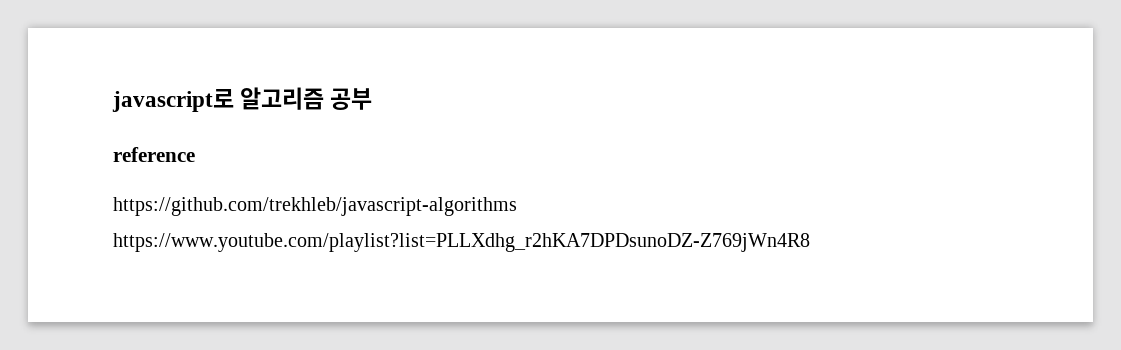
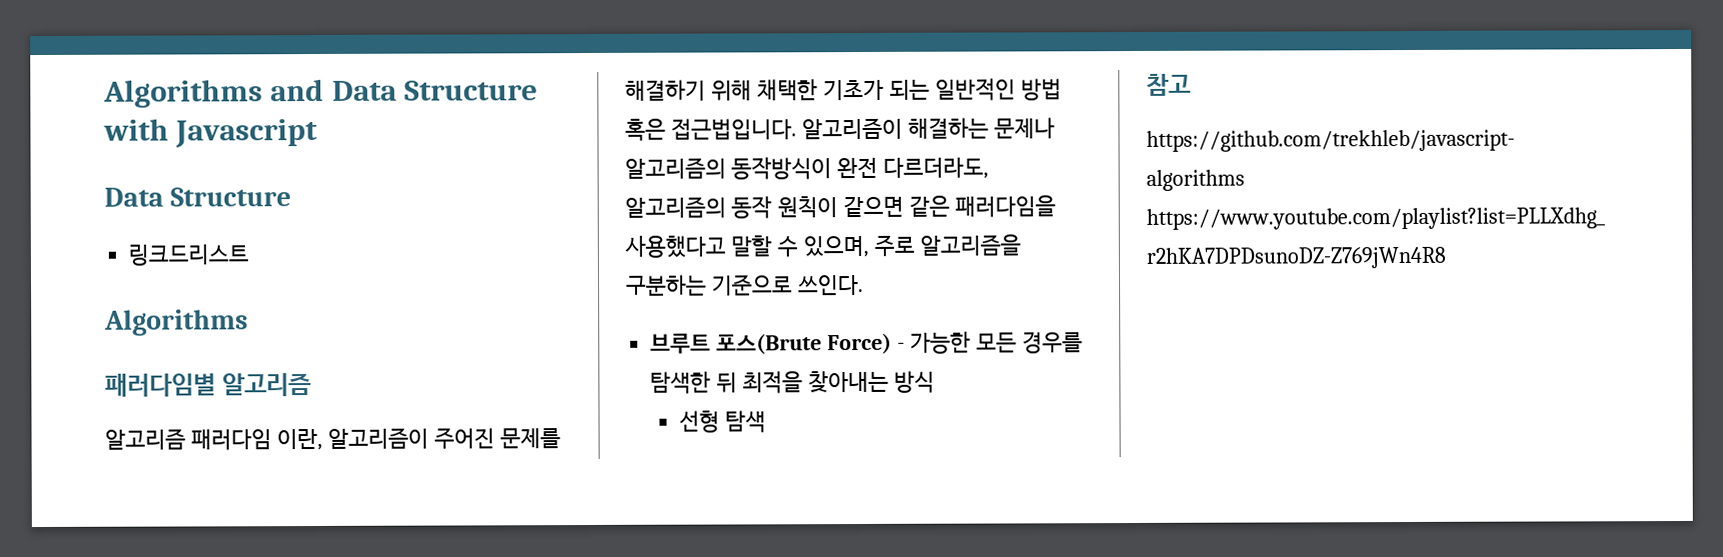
[112,87,373,112] [113,147,195,162] javascript로 알고리즘 공부 // reference -> [103,78,539,108] [103,118,319,148] [104,187,292,207] [128,244,250,266] [104,309,248,336] [105,373,312,397] [105,427,561,451] [625,78,1062,101] [625,117,1055,141] [625,156,989,180] [625,195,1056,219] [624,234,1021,258] [625,274,864,296] [650,331,1083,355] [650,370,935,394] [679,410,767,433] [1146,73,1191,96] Algorithms and Data Structure with Javascript // Data Structure // 링크드리스트 // Algorithms // 패러다임별 알고리즘 // 알고리즘 패러다임 이란, 알고리즘이 주어진 문제를 해결하기 위해 채택한 기초가 되는 일반적인 방법 혹은 접근법입니다. 알고리즘이 해결하는 문제나 알고리즘의 동작방식이 완전 다르더라도, 알고리즘의 동작 원칙이 같으면 같은 패러다임을 사용했다고 말할 수 있으며, 주로 알고리즘을 구분하는 기준으로 쓰인다. // 브루트 포스(Brute Force) - 가능한 모든 경우를 탐색한 뒤 최적을 찾아내는 방식 // 선형 탐색 // 참고

